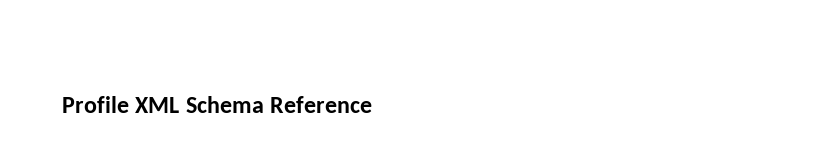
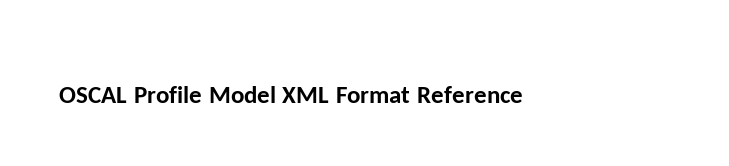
[62,96,264,113] Profile XML Schema -> [59,86,410,103] OSCAL Profile Model XML Format

